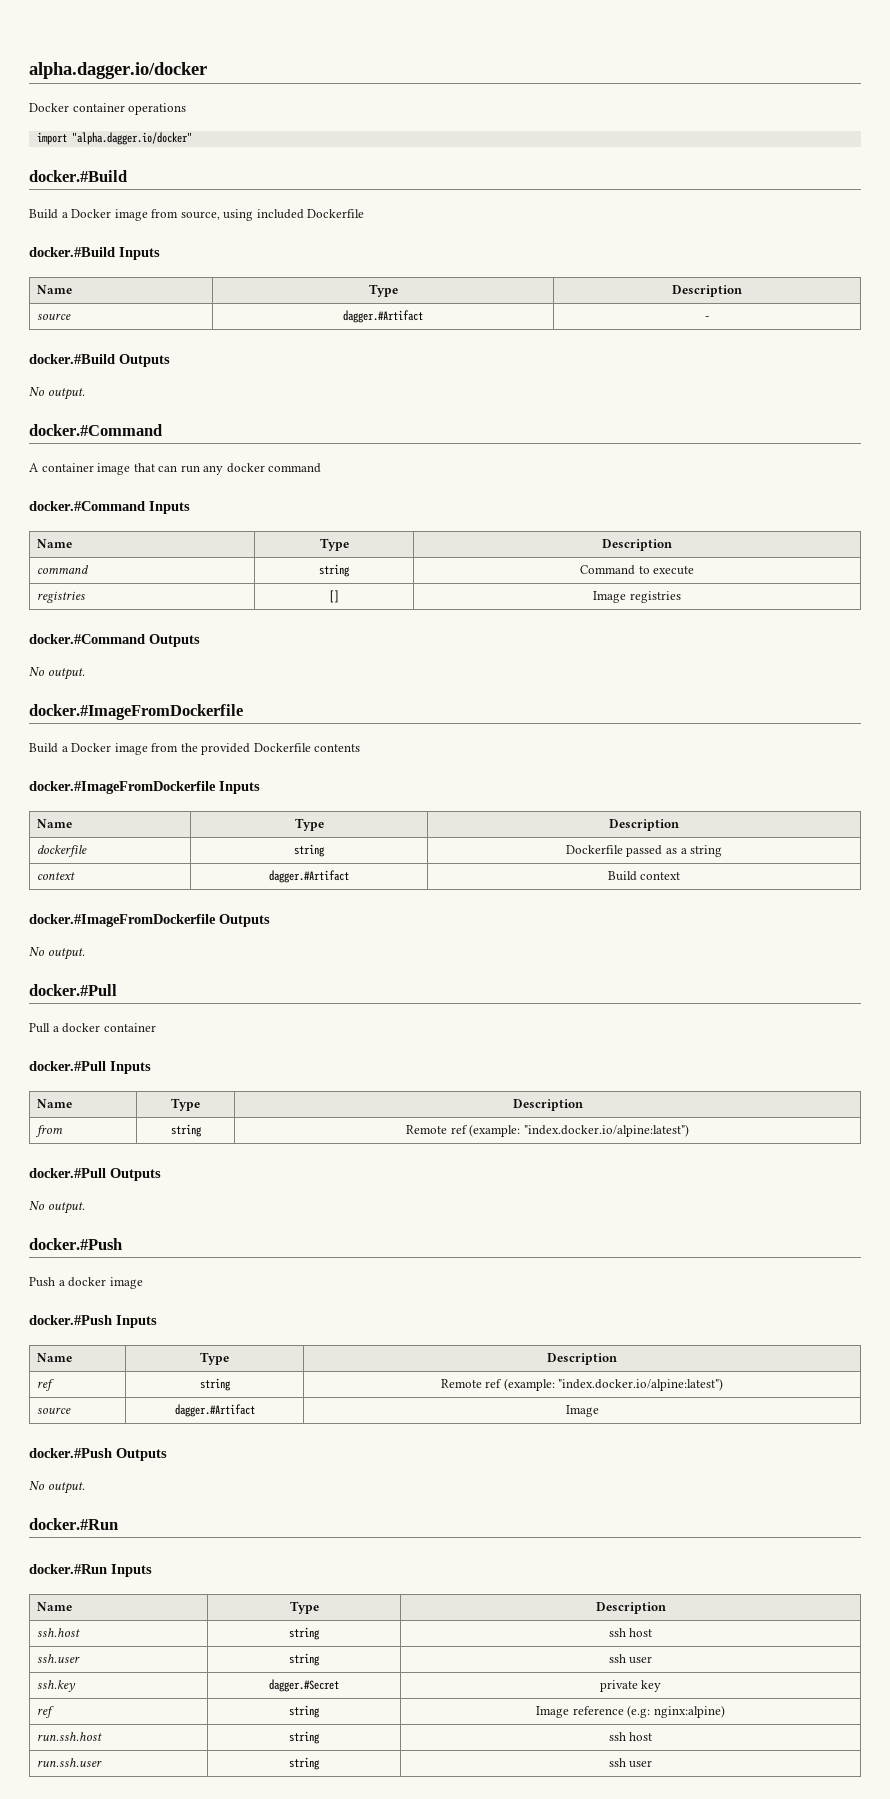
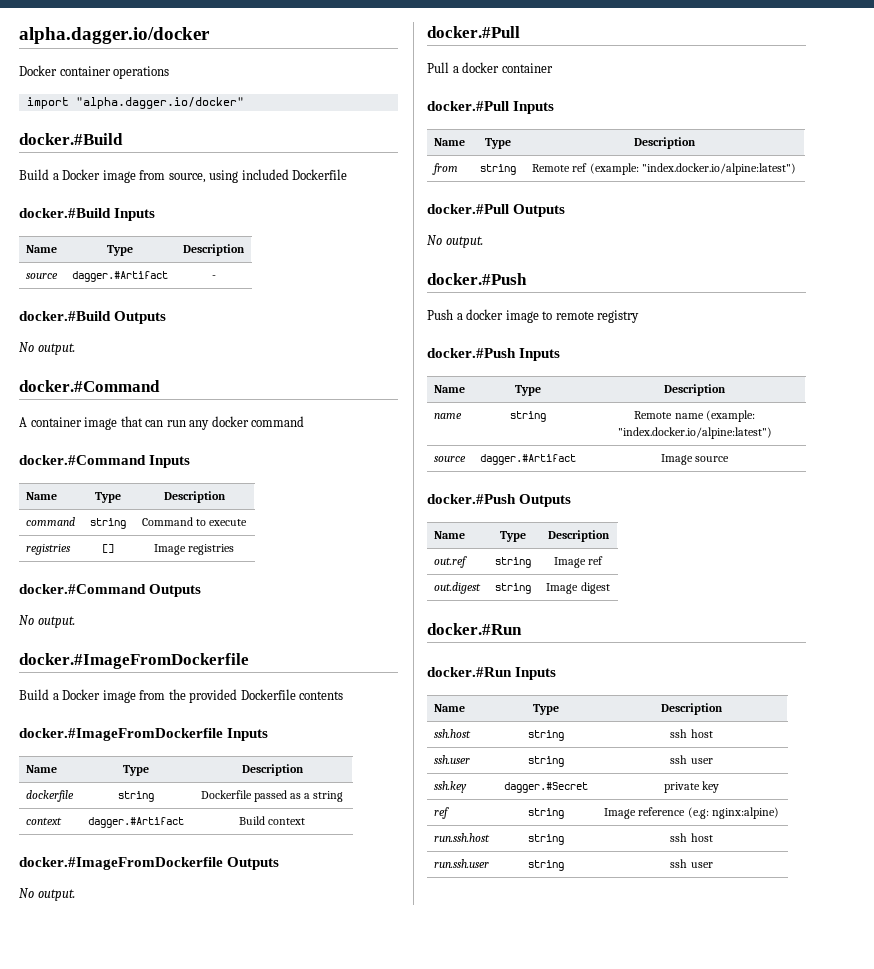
(143, 1283) none -> [542,310,640,323] to remote registry
[37,1379,55,1391] [199,1378,231,1391] [440,1379,503,1388] ref | string | Remote ref -> [433,413,462,419] [510,411,546,422] [634,411,704,419] name | string | Remote name
(599, 1411) none -> [695,456,730,462] source
[29,1481,85,1494] // No output. -> [433,531,465,539] [500,531,526,542] [547,530,610,542] [433,556,467,568] [495,557,531,568] [553,556,604,568] [433,582,481,594] [495,583,531,594] [546,582,610,594] // Name | Type | Description // out.ref | string | Image ref // out.digest | string | Image digest

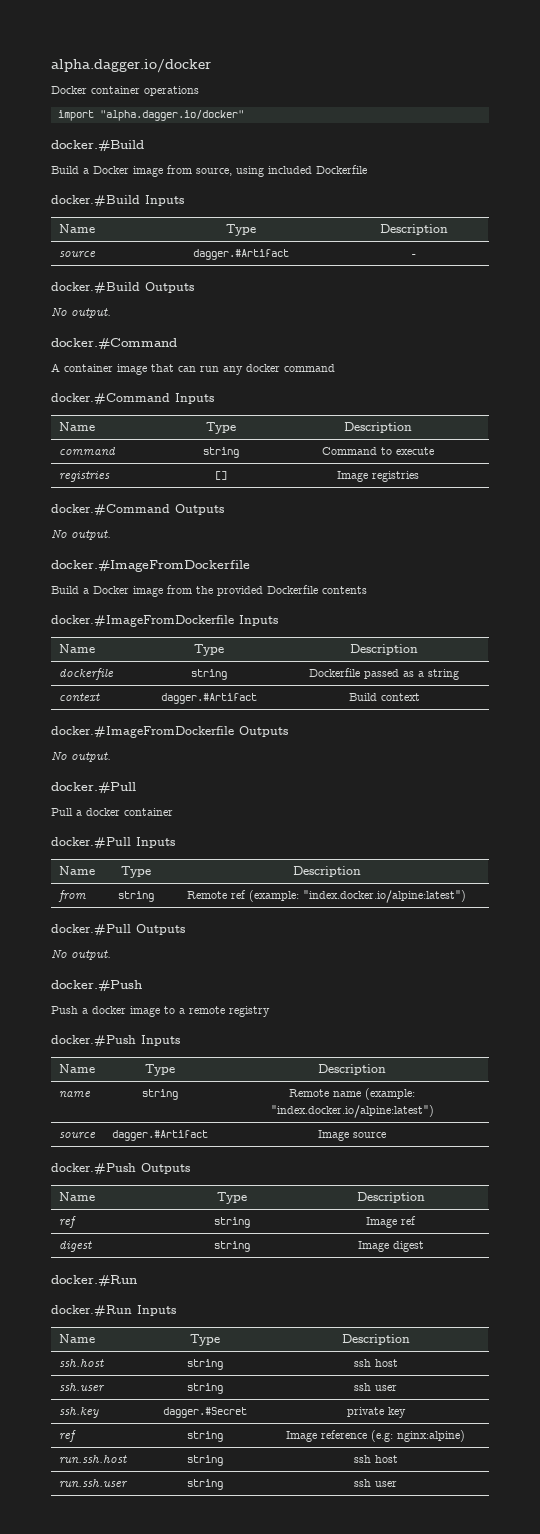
(553, 315) none -> [179,1008,185,1014] a
[433,556,467,568] out.ref -> [58,1216,76,1228] ref
[433,582,481,594] out.digest -> [58,1241,92,1252] digest

